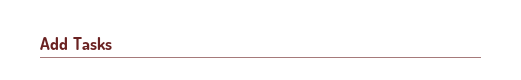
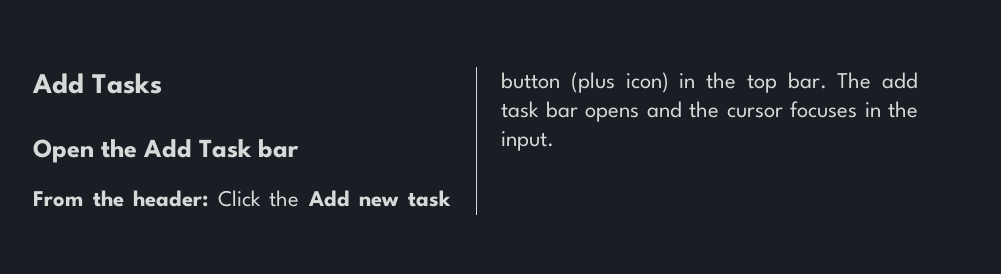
(112, 43) none -> [33,139,300,163] [33,190,451,207] [501,72,918,93] [501,101,918,122] [501,131,554,151] // Open the Add Task bar // From the header: Click the Add new task button (plus icon) in the top bar. The add task bar opens and the cursor focuses in the input.

